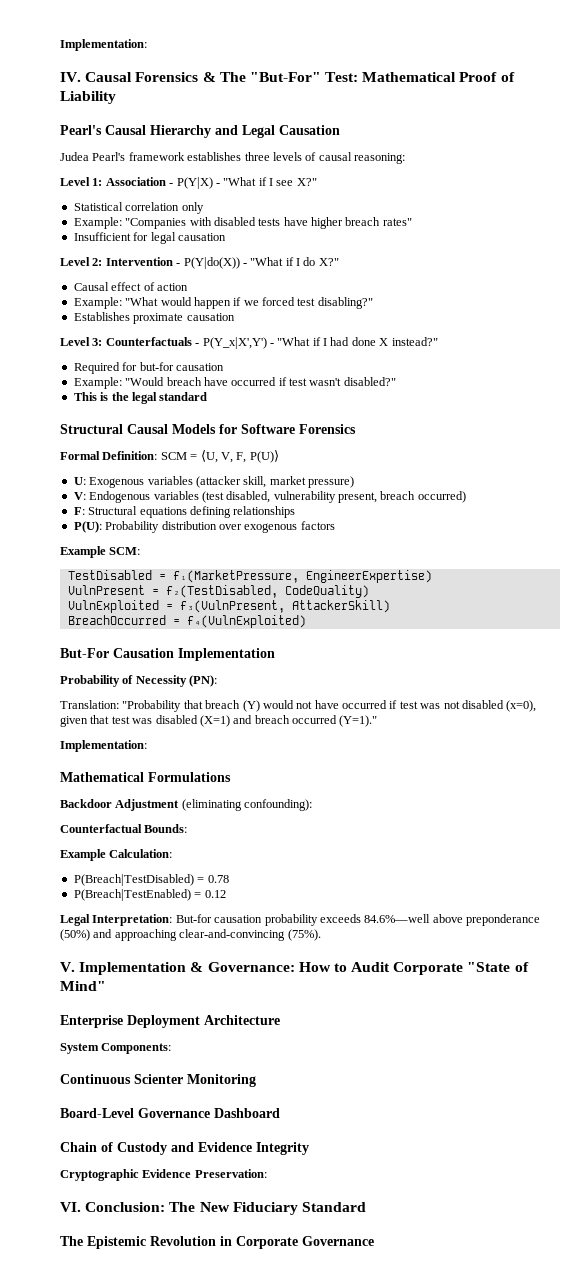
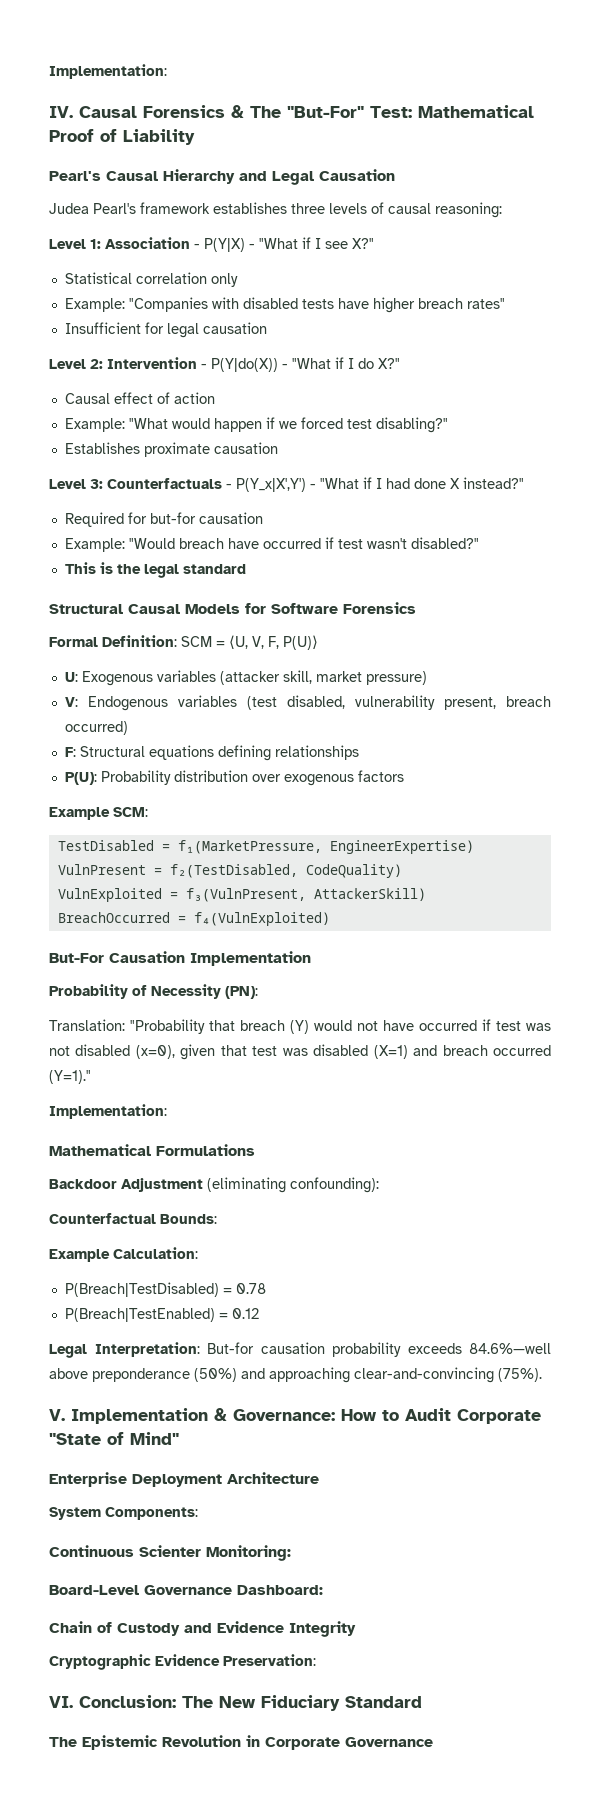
[187,1074,256,1087] Monitoring -> [206,1545,291,1561] Monitoring:
[214,1108,280,1118] Dashboard -> [237,1585,323,1595] Dashboard:

